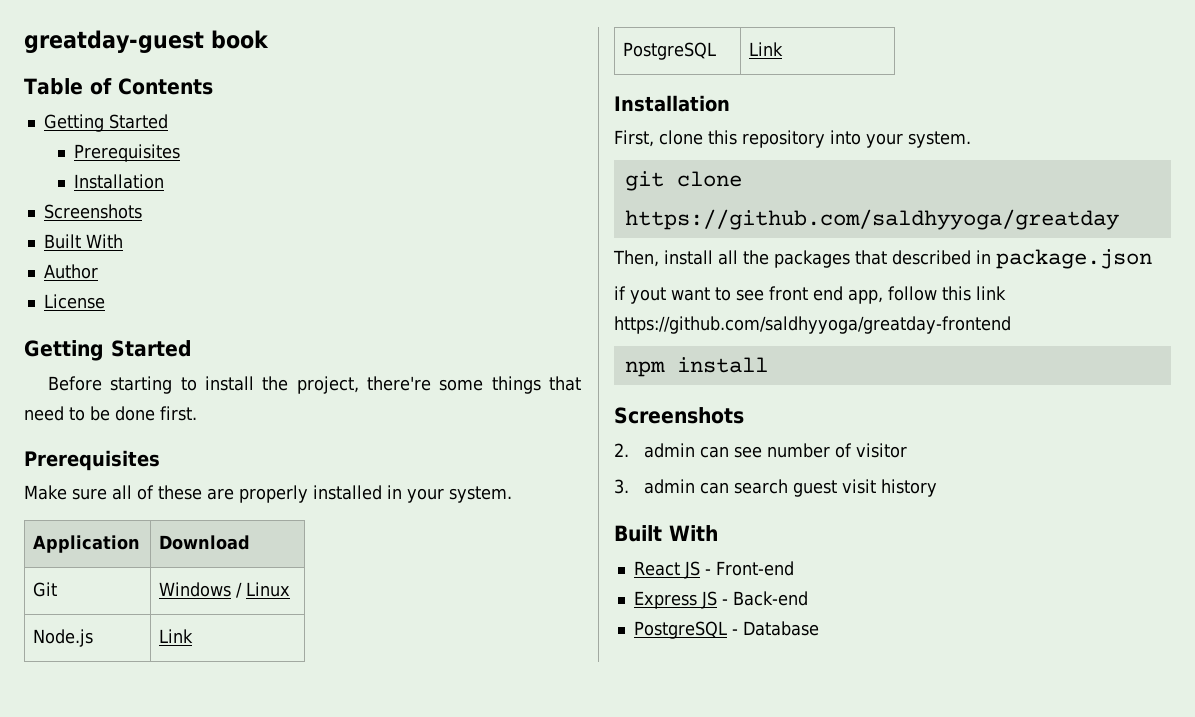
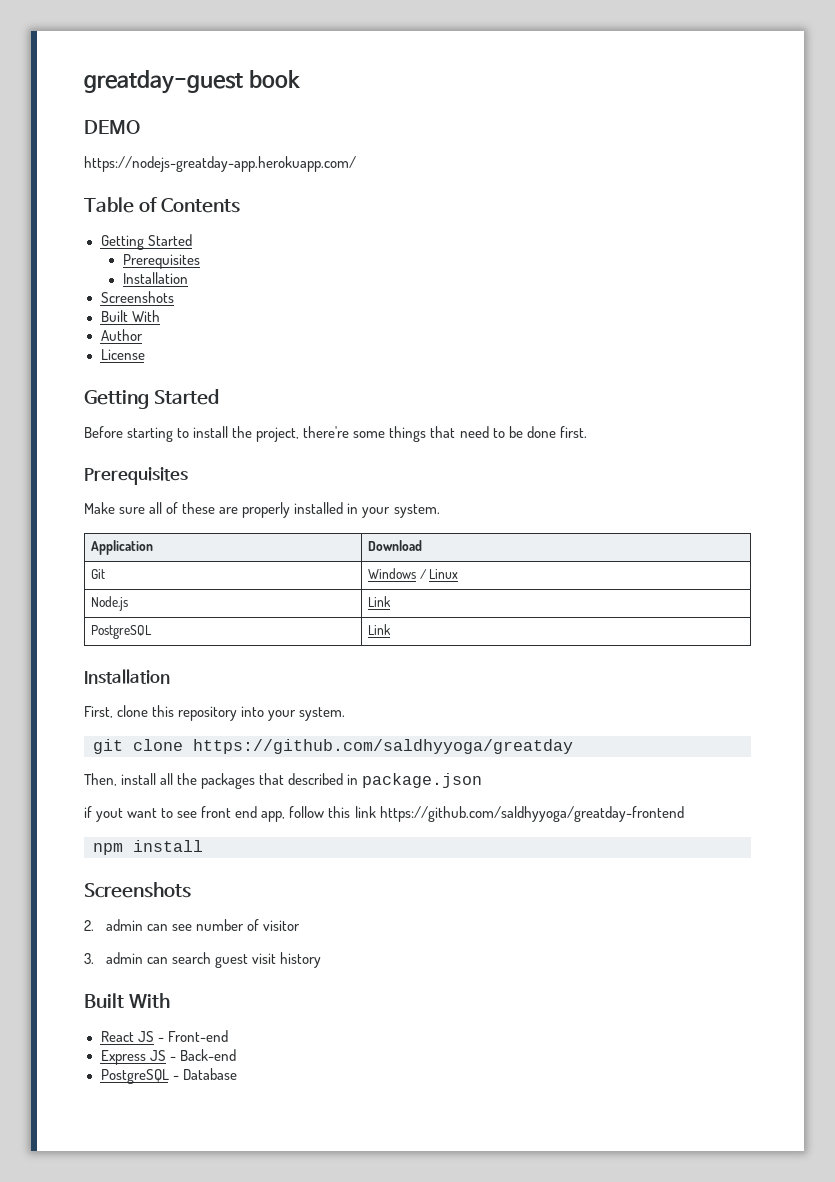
(269, 39) none -> [84,120,140,134] [84,156,356,172] // DEMO // https://nodejs-greatday-app.herokuapp.com/

